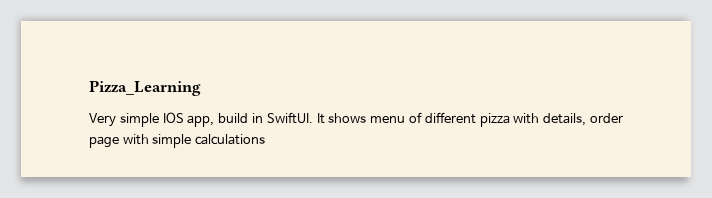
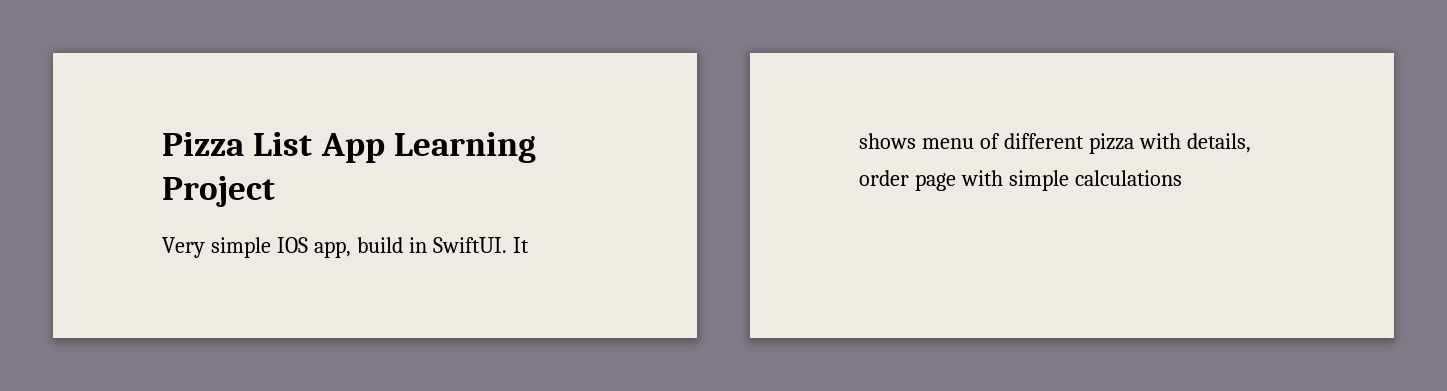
[89,80,201,96] Pizza_Learning -> [162,132,536,163] [162,176,275,207] Pizza List App Learning Project

